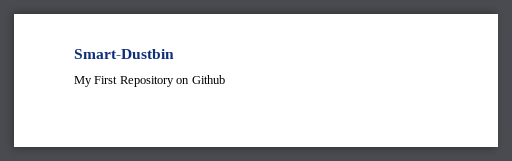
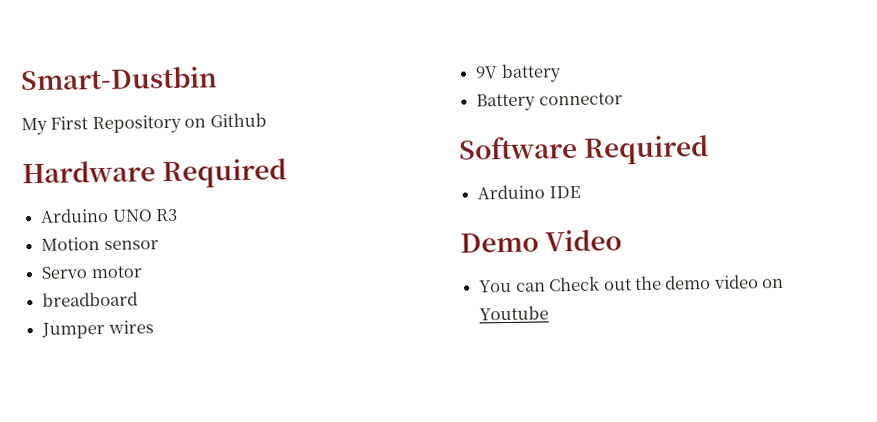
(225, 79) none -> [22,158,288,189] [40,207,179,223] [41,237,159,251] [41,265,142,279] [42,291,139,307] [41,320,154,339] [475,63,562,84] [476,92,623,112] [458,134,710,165] [477,184,581,200] [460,229,623,253] [479,274,785,293] [479,305,550,321] // Hardware Required // Arduino UNO R3 // Motion sensor // Servo motor // breadboard // Jumper wires // 9V battery // Battery connector // Software Required // Arduino IDE // Demo Video // You can Check out the demo video on Youtube

